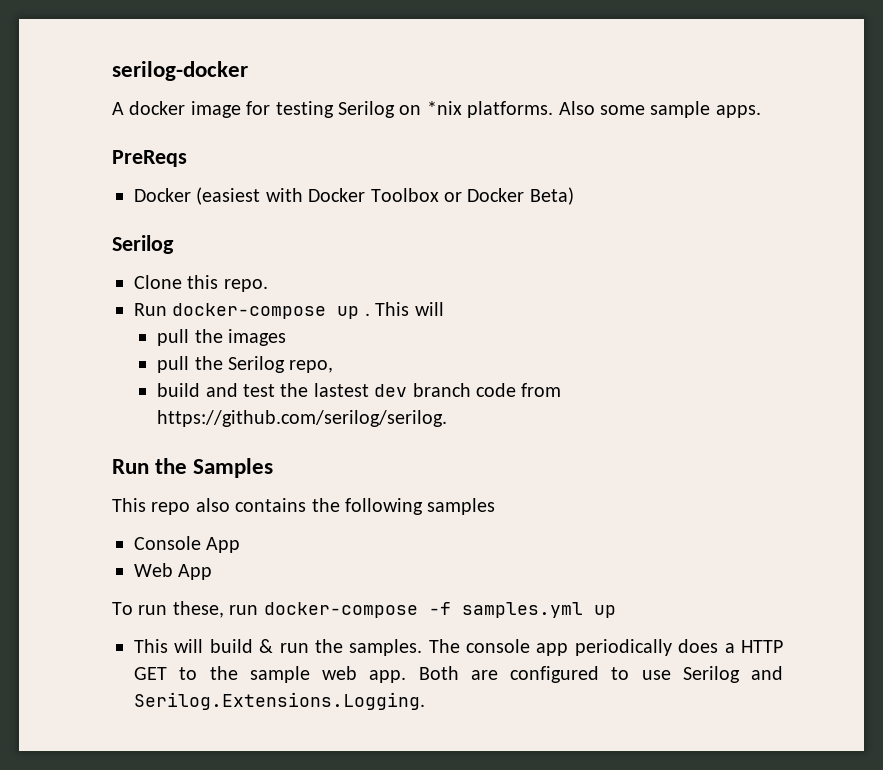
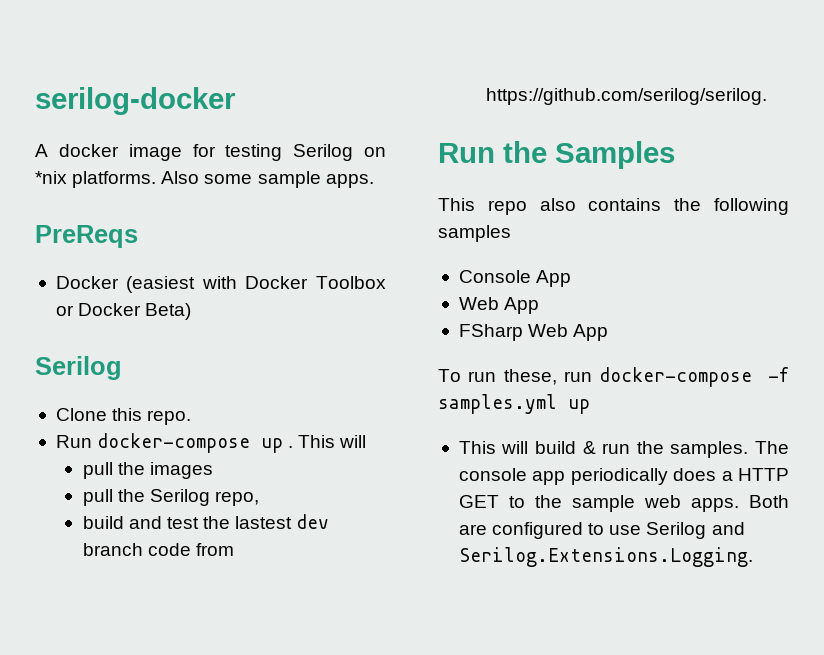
(213, 572) none -> [458,324,609,341] // FSharp Web App
[369,670,407,683] app. -> [690,498,739,512] apps.

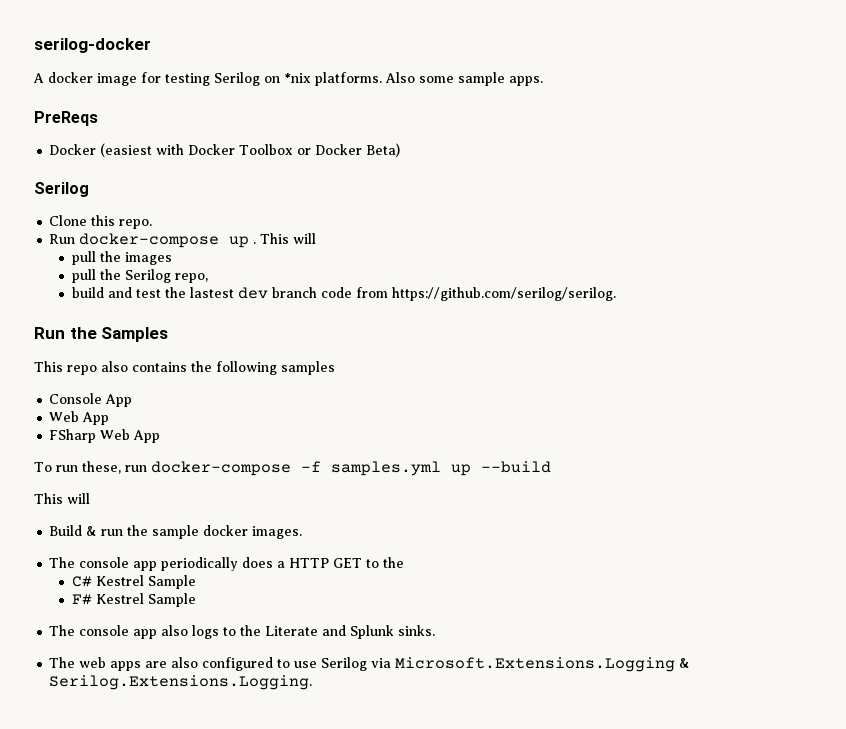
[458,441,577,454] // This will build -> [480,461,551,473] [34,493,90,504] [49,525,83,536] --build // This will // Build
[670,441,749,458] samples. -> [152,525,303,539] sample docker images. //
[571,495,789,512] [458,524,487,535] sample web apps. Both are -> [72,575,197,589] [72,593,197,607] [49,625,436,639] [49,657,199,671] // C# Kestrel Sample // F# Kestrel Sample // The console app also logs to the Literate and Splunk sinks. // The web apps are also
[711,522,745,535] and -> [371,657,691,672] via Microsoft.Extensions.Logging &

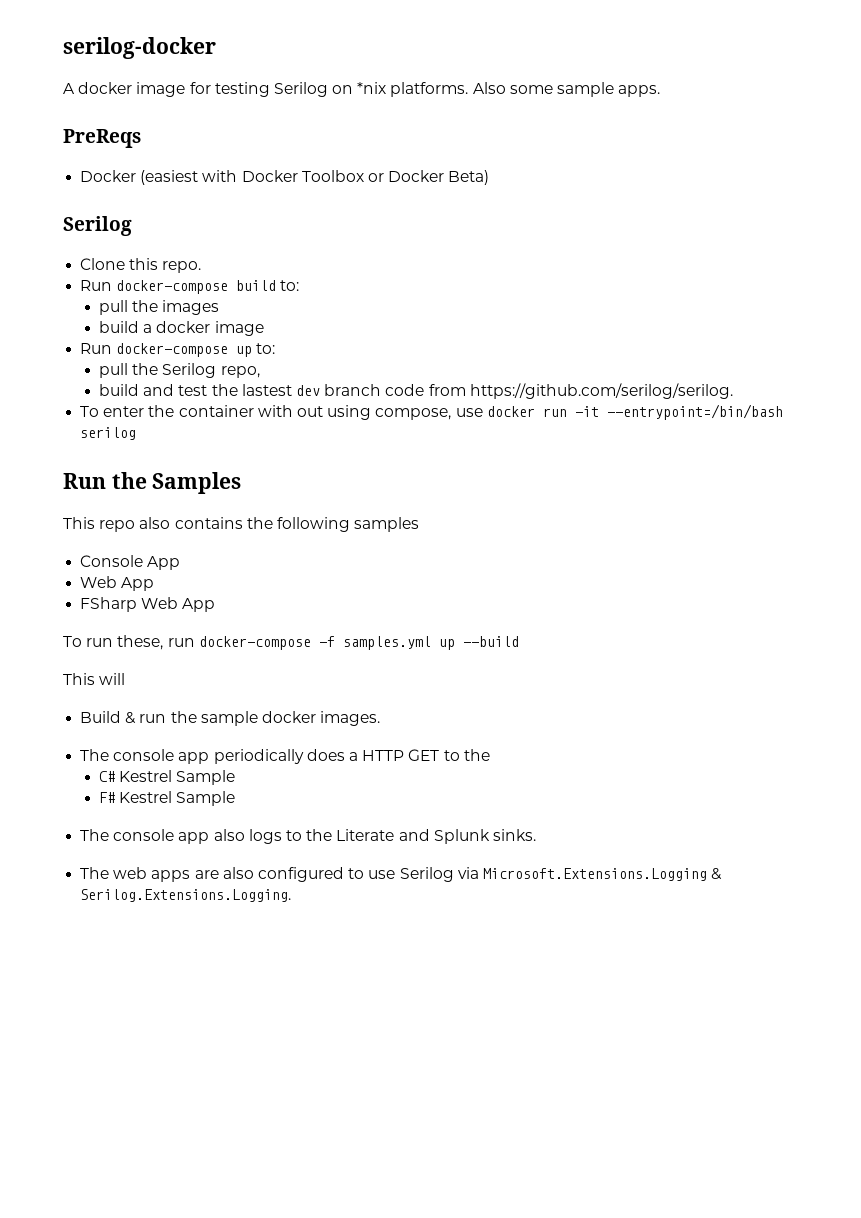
[229,233,317,248] up . This will -> [236,280,300,291] build to:
(173, 258) none -> [99,321,264,336] [80,343,276,357] // build a docker image // Run docker-compose up to:
(617, 294) none -> [80,404,783,420] [80,427,137,440] // To enter the container with out using compose, use docker run -it --entrypoint=/bin/bash serilog

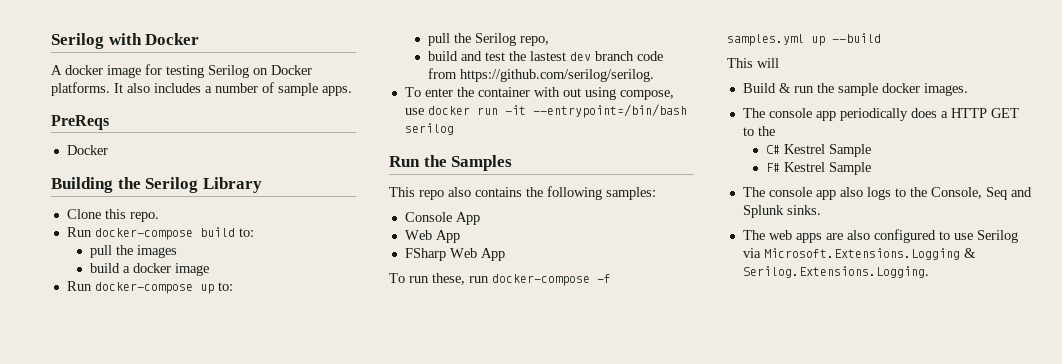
[63,37,216,59] serilog-docker -> [51,33,200,49] Serilog with Docker
[357,82,661,97] [63,129,141,148] [80,170,490,185] [63,216,132,236] *nix platforms. Also some sample apps. // PreReqs // Docker (easiest with Docker Toolbox or Docker Beta) // Serilog -> [271,65,312,75] [51,82,352,96] [51,115,109,130] [66,145,108,155] [51,177,262,193] Docker platforms. It also includes a number of sample apps. // PreReqs // Docker // Building the Serilog Library
[354,517,420,532] samples -> [606,187,656,200] samples:
[336,829,395,841] Literate -> [930,187,1007,200] Console, Seq

